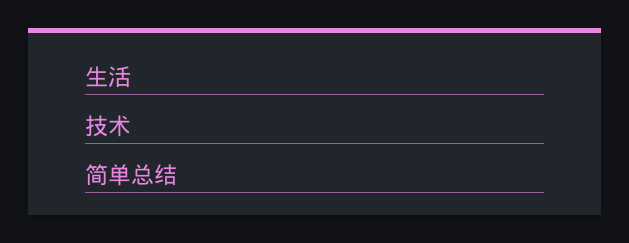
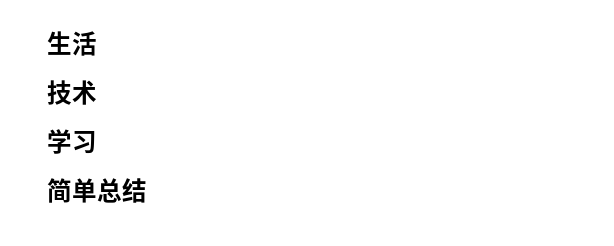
(131, 126) none -> [47,129,97,154] // 学习

